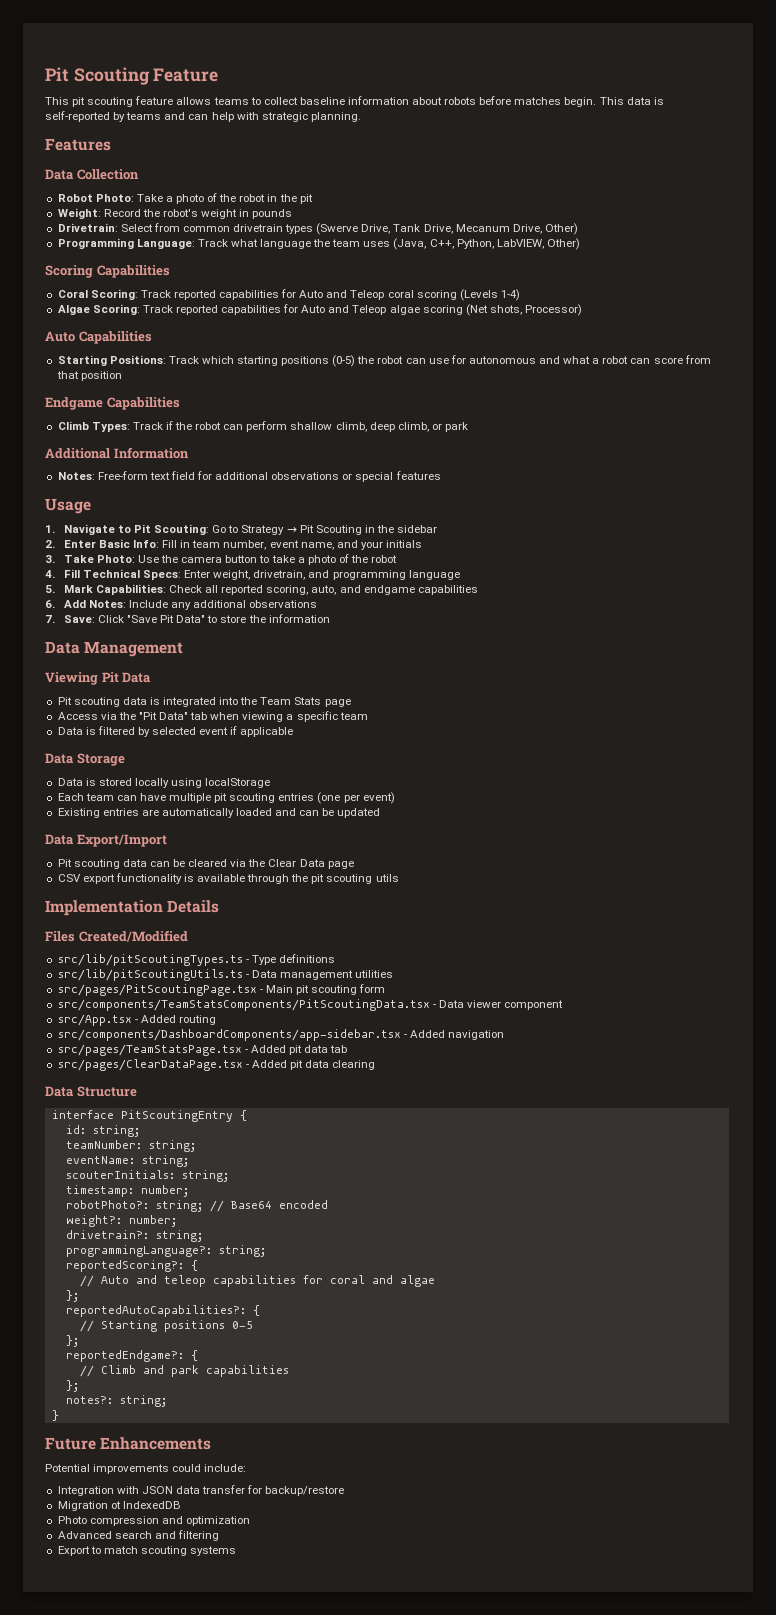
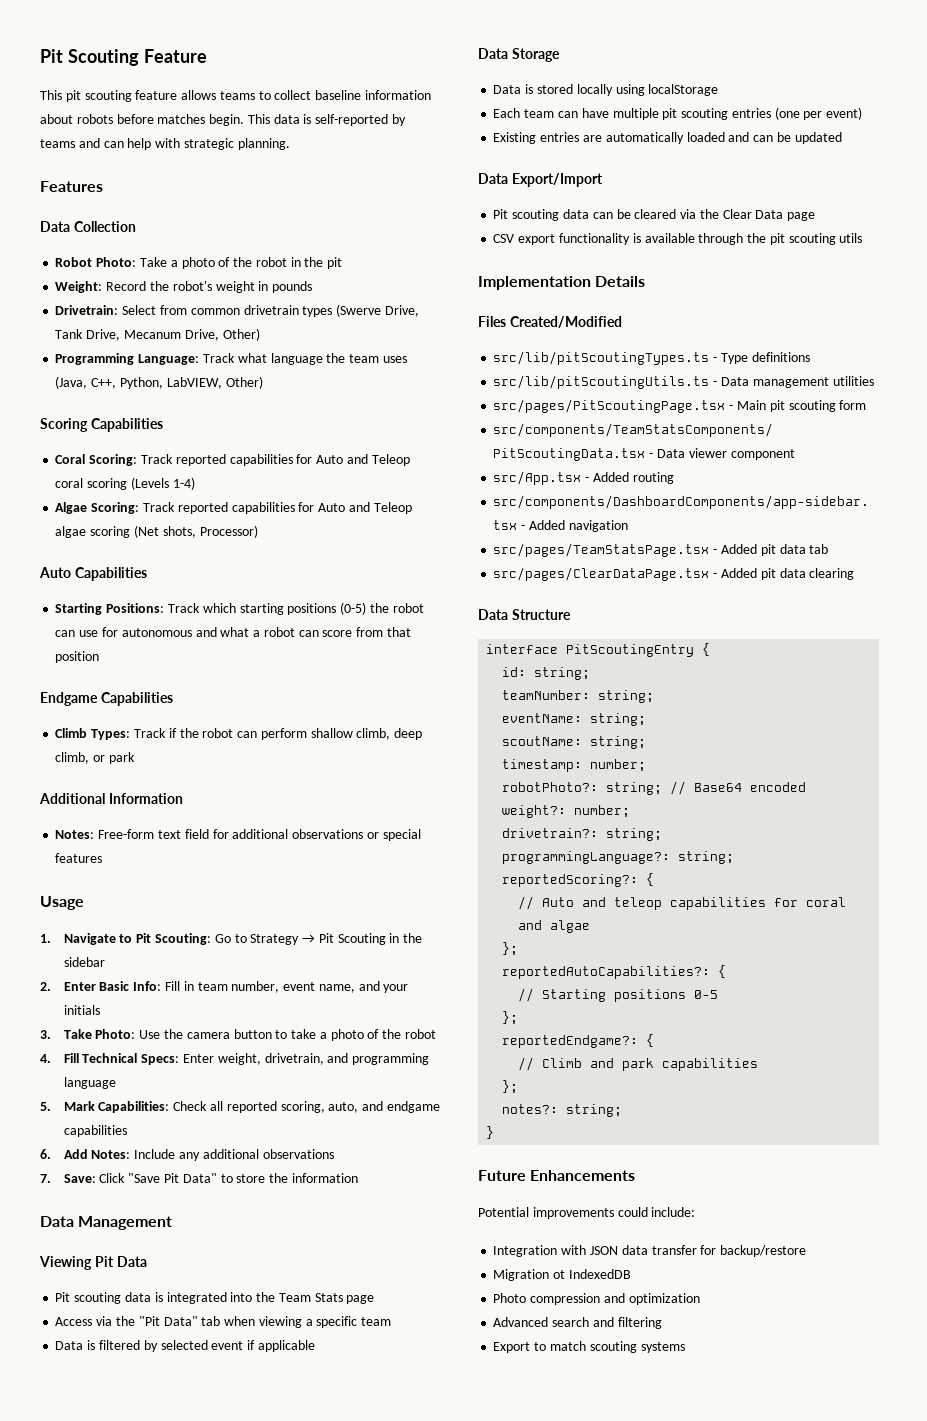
[65,1170,175,1179] scouterInitials: -> [502,736,583,746] scoutName:

